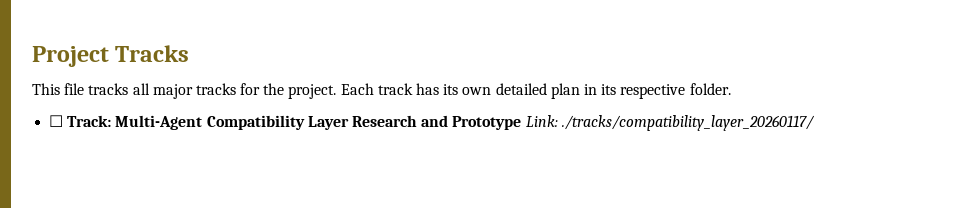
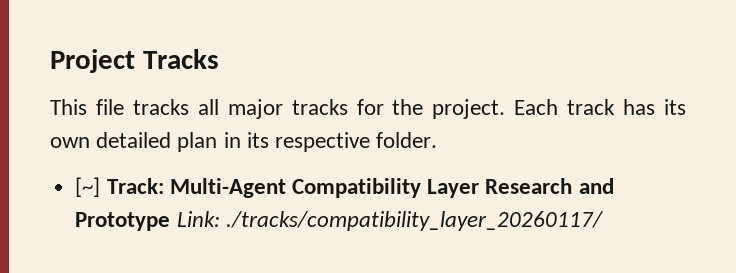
[49,115,64,127] ☐ -> [75,177,101,197] [~]

